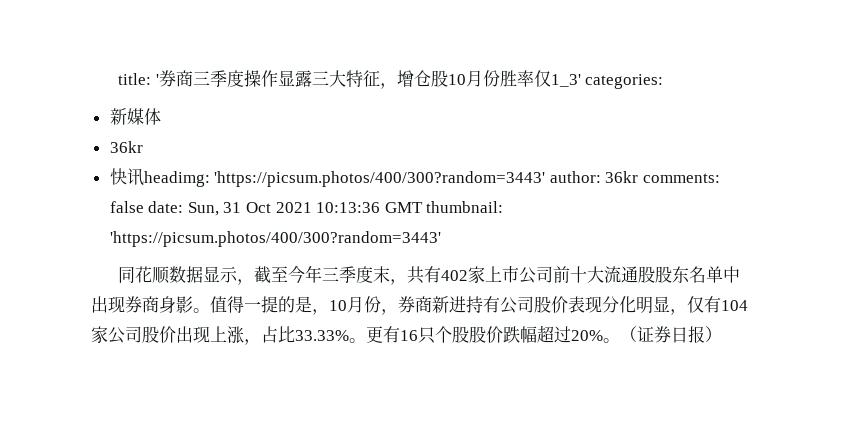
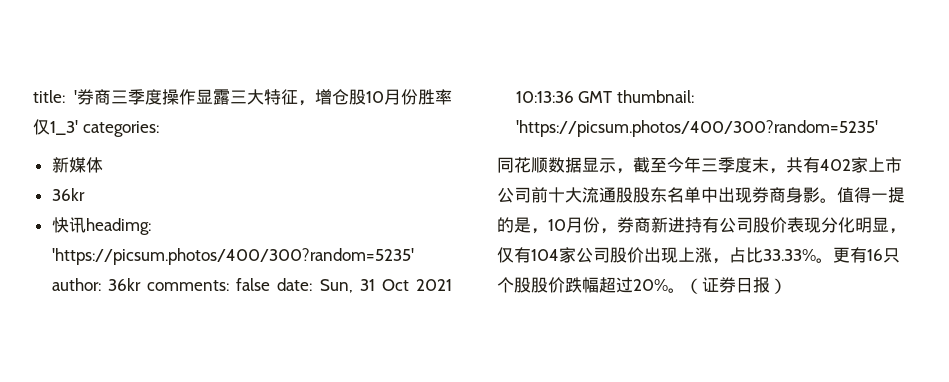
[214,171,546,187] 'https://picsum.photos/400/300?random=3443' -> [51,248,414,265] 'https://picsum.photos/400/300?random=5235'
[109,231,441,247] 'https://picsum.photos/400/300?random=3443' -> [515,120,878,137] 'https://picsum.photos/400/300?random=5235'

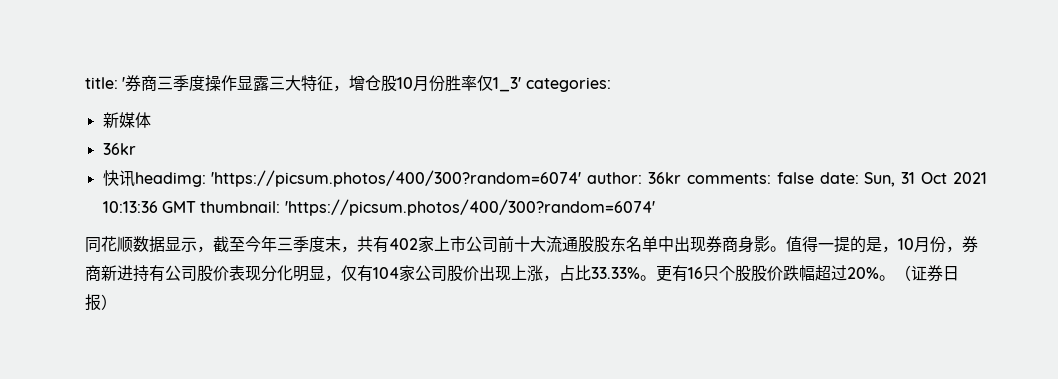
[51,248,414,265] 'https://picsum.photos/400/300?random=5235' -> [211,170,582,187] 'https://picsum.photos/400/300?random=6074'
[515,120,878,137] 'https://picsum.photos/400/300?random=5235' -> [284,199,655,216] 'https://picsum.photos/400/300?random=6074'

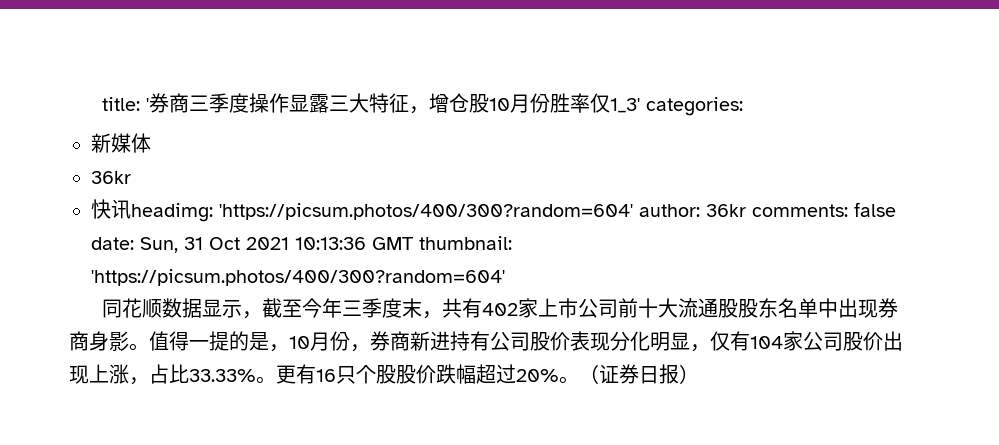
[211,170,582,187] 'https://picsum.photos/400/300?random=6074' -> [219,203,633,220] 'https://picsum.photos/400/300?random=604'
[284,199,655,216] 'https://picsum.photos/400/300?random=6074' -> [91,269,505,286] 'https://picsum.photos/400/300?random=604'

